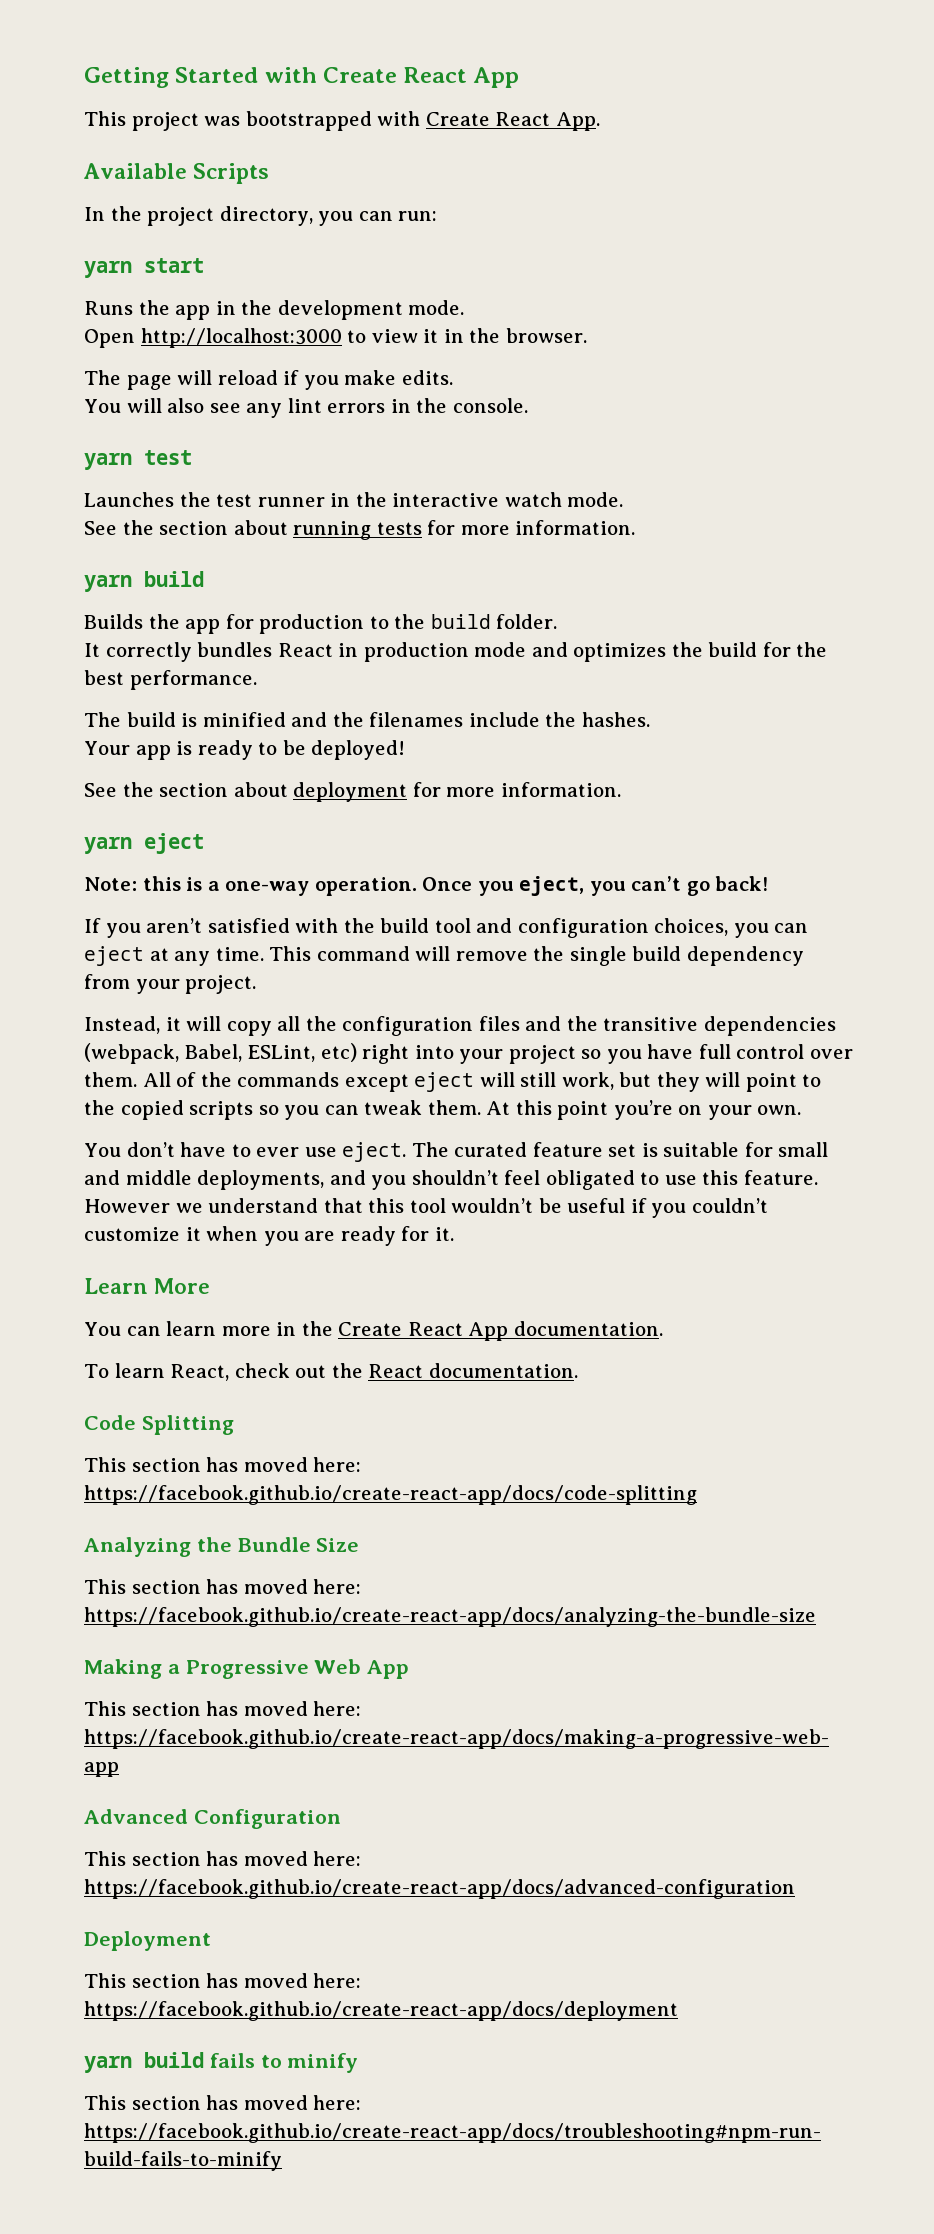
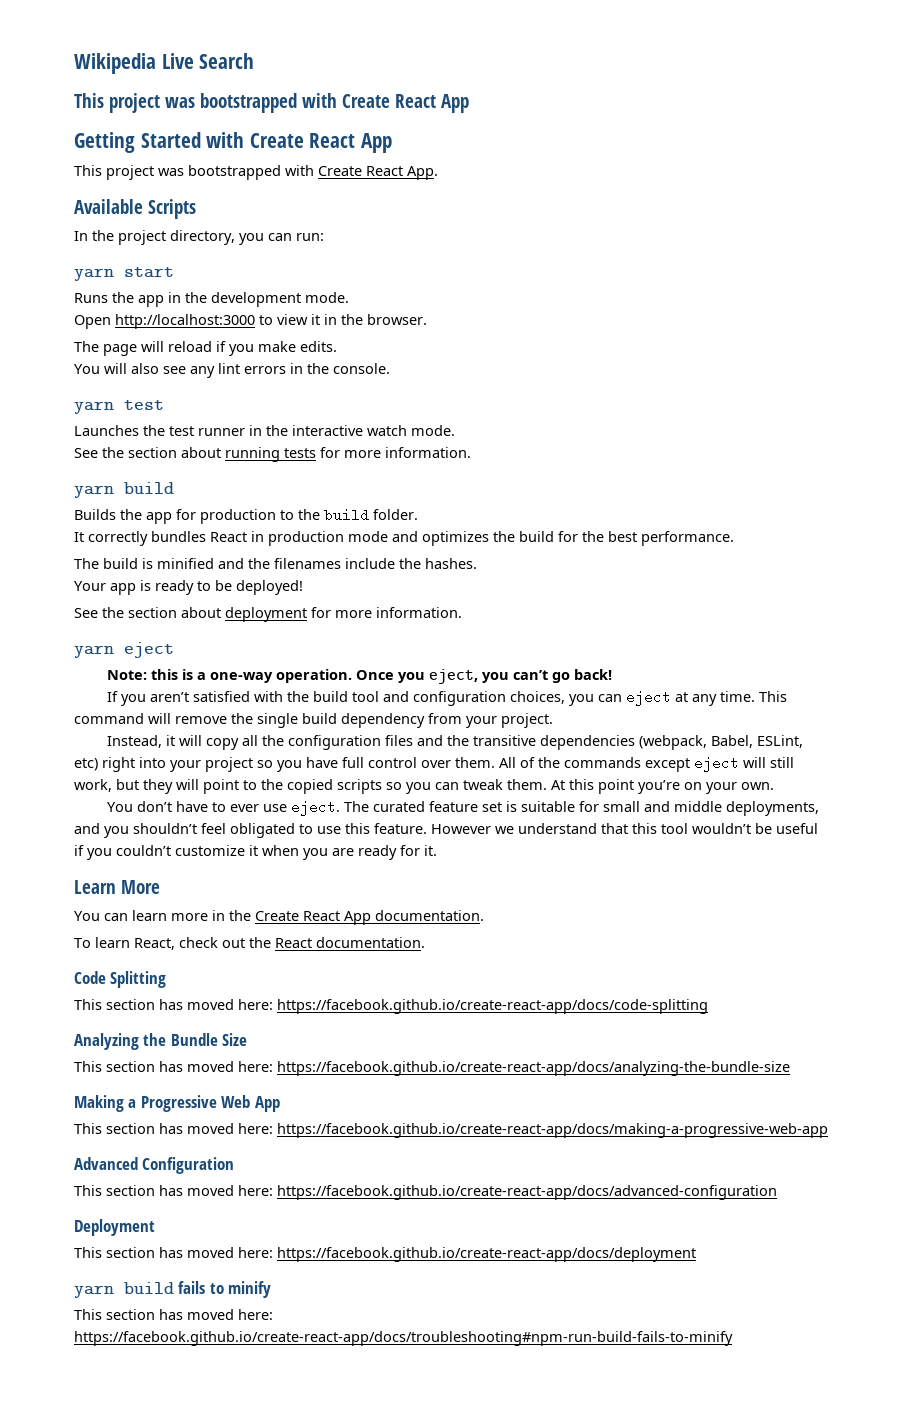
(84, 77) none -> [74,53,255,74] [74,93,469,113] Wikipedia Live Search // This project was bootstrapped with Create React App //

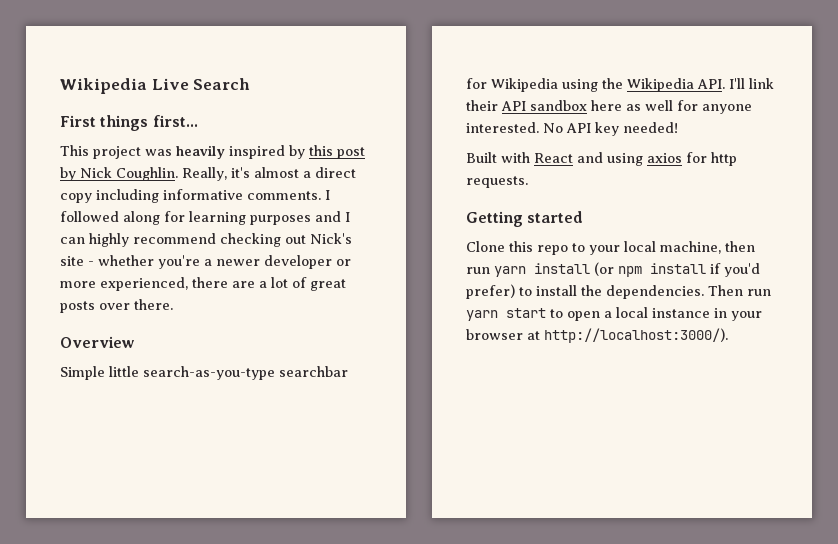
[74,93,469,113] [74,132,392,153] [74,165,438,180] [74,199,196,219] [74,230,324,245] [74,267,174,281] [74,292,349,307] [74,314,427,329] [74,341,337,356] [74,363,390,378] [74,400,164,414] [74,425,455,436] [74,447,471,462] [74,482,174,498] [74,508,418,524] [74,531,734,546] [74,558,477,569] [74,580,303,595] [74,607,462,622] [74,642,174,658] [106,669,612,684] [106,690,787,706] [74,713,553,728] [106,735,803,750] [74,756,794,772] [74,779,774,794] [106,800,819,816] [74,823,818,838] [74,845,437,860] [74,880,160,894] [74,910,484,925] [74,937,425,950] [74,971,167,988] [74,999,708,1014] [74,1033,248,1050] [74,1061,790,1076] [74,1095,280,1112] [74,1123,828,1138] [74,1157,235,1174] [74,1185,777,1200] [74,1219,155,1236] [74,1247,696,1262] [74,1281,272,1298] [74,1309,273,1320] [74,1331,733,1346] This project was bootstrapped with Create React App // Getting Started with Create React App // This project was bootstrapped with Create React App. // Available Scripts // In the project directory, you can run: // yarn start // Runs the app in the development mode. // Open http://localhost:3000 to view it in the browser. // The page will reload if you make edits. // You will also see any lint errors in the console. // yarn test // Launches the test runner in the interactive watch mode. // See the section about running tests for more information. // yarn build // Builds the app for production to the build folder. // It correctly bundles React in production mode and optimizes the build for the best performance. // The build is minified and the filenames include the hashes. // Your app is ready to be deployed! // See the section about deployment for more information. // yarn eject // Note: this is a one-way operation. Once you eject, you can’t go back! // If you aren’t satisfied with the build tool and configuration choices, you can eject at any time. This command will remove the single build dependency from your project. // Instead, it will copy all the configuration files and the transitive dependencies (webpack, Babel, ESLint, etc) right into your project so you have full control over them. All of the commands except eject will still work, but they will point to the copied scripts so you can tweak them. At this point you’re on your own. // You don’t have to ever use eject. The curated feature set is suitable for small and middle deployments, and you shouldn’t feel obligated to use this feature. However we understand that this tool wouldn’t be useful if you couldn’t customize it when you are ready for it. // Learn More // You can learn more in the Create React App documentation. // To learn React, check out the React documentation. // Code Splitting // This section has moved here: https://facebook.github.io/create-react-app/docs/code-splitting // Analyzing the Bundle Size // This section has moved here: https://facebook.github.io/create-react-app/docs/analyzing-the-bundle-size // Making a Progressive Web App // This section has moved here: https://facebook.github.io/create-react-app/docs/making-a-progressive-web-app // Advanced Configuration // This section has moved here: https://facebook.github.io/create-react-app/docs/advanced-configuration // Deployment // This section has moved here: https://facebook.github.io/create-react-app/docs/deployment // yarn build fails to minify // This section has moved here: https://facebook.github.io/create-react-app/docs/troubleshooting#npm-run-build-fails-to-minify -> [60,115,198,131] [60,145,365,159] [60,167,356,181] [60,189,330,203] [60,211,350,225] [60,233,352,247] [60,255,351,269] [60,277,346,291] [60,299,173,313] [60,336,135,348] [60,366,348,380] [466,78,774,92] [466,100,752,114] [466,122,678,136] [466,152,737,166] [466,176,528,188] [466,211,584,227] [466,241,755,255] [466,262,760,277] [466,284,771,299] [466,307,762,321] [466,328,728,343] First things first... // This project was heavily inspired by this post by Nick Coughlin. Really, it's almost a direct copy including informative comments. I followed along for learning purposes and I can highly recommend checking out Nick's site - whether you're a newer developer or more experienced, there are a lot of great posts over there. // Overview // Simple little search-as-you-type searchbar for Wikipedia using the Wikipedia API. I'll link their API sandbox here as well for anyone interested. No API key needed! // Built with React and using axios for http requests. // Getting started // Clone this repo to your local machine, then run yarn install (or npm install if you'd prefer) to install the dependencies. Then run yarn start to open a local instance in your browser at http://localhost:3000/).

